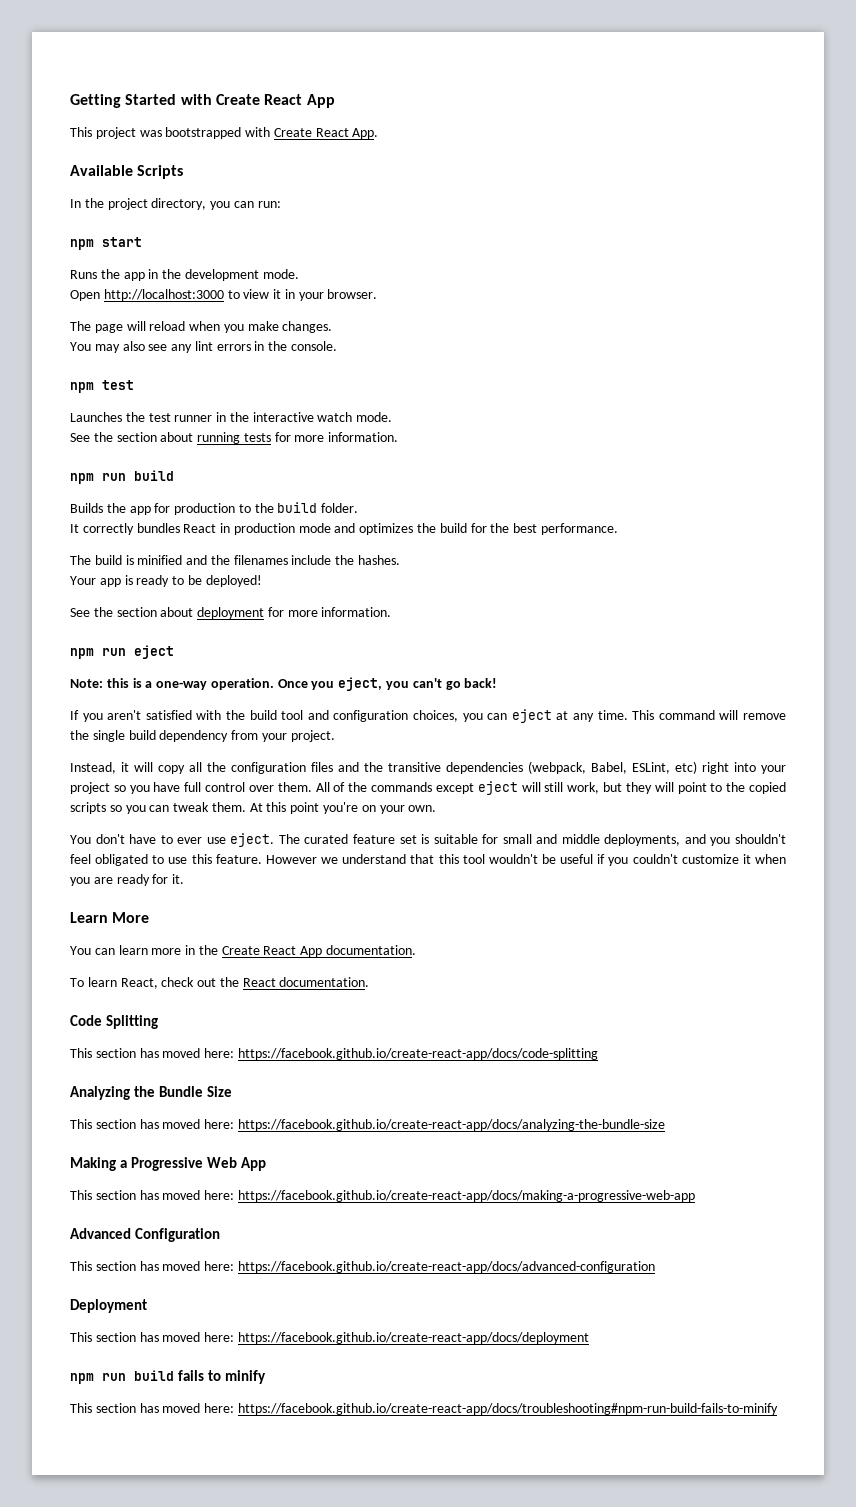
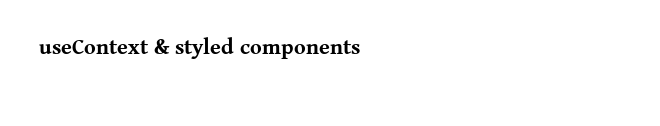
[70,94,335,108] [70,127,379,139] [70,165,184,179] [70,198,281,210] [70,237,142,250] [70,269,299,281] [70,289,378,301] [70,321,333,333] [70,341,338,353] [70,380,134,393] [70,412,393,422] [70,432,399,444] [70,470,174,484] [70,502,359,515] [70,523,618,535] [70,555,401,565] [70,575,262,587] [70,607,392,619] [70,645,174,659] [70,677,498,691] [70,709,787,723] [70,730,335,742] [70,761,786,774] [70,781,787,795] [70,802,437,814] [70,833,786,847] [70,854,786,866] [70,874,185,886] [70,912,150,923] [70,945,417,957] [70,977,370,989] [70,1015,158,1029] [70,1048,598,1060] [70,1086,232,1100] [70,1119,665,1131] [70,1157,266,1171] [70,1190,695,1202] [70,1228,220,1242] [70,1261,655,1273] [70,1299,147,1313] [70,1332,589,1344] [70,1370,266,1384] [70,1403,778,1415] Getting Started with Create React App // This project was bootstrapped with Create React App. // Available Scripts // In the project directory, you can run: // npm start // Runs the app in the development mode. // Open http://localhost:3000 to view it in your browser. // The page will reload when you make changes. // You may also see any lint errors in the console. // npm test // Launches the test runner in the interactive watch mode. // See the section about running tests for more information. // npm run build // Builds the app for production to the build folder. // It correctly bundles React in production mode and optimizes the build for the best performance. // The build is minified and the filenames include the hashes. // Your app is ready to be deployed! // See the section about deployment for more information. // npm run eject // Note: this is a one-way operation. Once you eject, you can't go back! // If you aren't satisfied with the build tool and configuration choices, you can eject at any time. This command will remove the single build dependency from your project. // Instead, it will copy all the configuration files and the transitive dependencies (webpack, Babel, ESLint, etc) right into your project so you have full control over them. All of the commands except eject will still work, but they will point to the copied scripts so you can tweak them. At this point you're on your own. // You don't have to ever use eject. The curated feature set is suitable for small and middle deployments, and you shouldn't feel obligated to use this feature. However we understand that this tool wouldn't be useful if you couldn't customize it when you are ready for it. // Learn More // You can learn more in the Create React App documentation. // To learn React, check out the React documentation. // Code Splitting // This section has moved here: https://facebook.github.io/create-react-app/docs/code-splitting // Analyzing the Bundle Size // This section has moved here: https://facebook.github.io/create-react-app/docs/analyzing-the-bundle-size // Making a Progressive Web App // This section has moved here: https://facebook.github.io/create-react-app/docs/making-a-progressive-web-app // Advanced Configuration // This section has moved here: https://facebook.github.io/create-react-app/docs/advanced-configuration // Deployment // This section has moved here: https://facebook.github.io/create-react-app/docs/deployment // npm run build fails to minify // This section has moved here: https://facebook.github.io/create-react-app/docs/troubleshooting#npm-run-build-fails-to-minify -> [39,37,360,59] useContext & styled components

